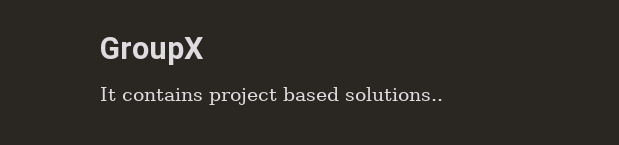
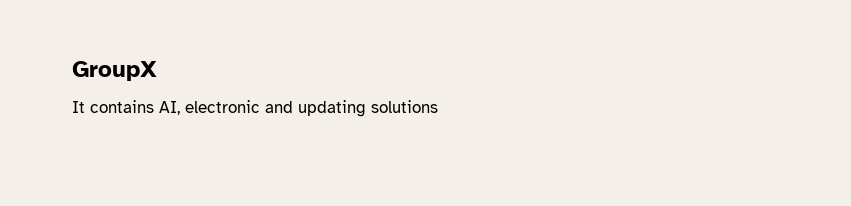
[209,87,443,105] project based solutions.. -> [159,100,438,117] AI, electronic and updating solutions

